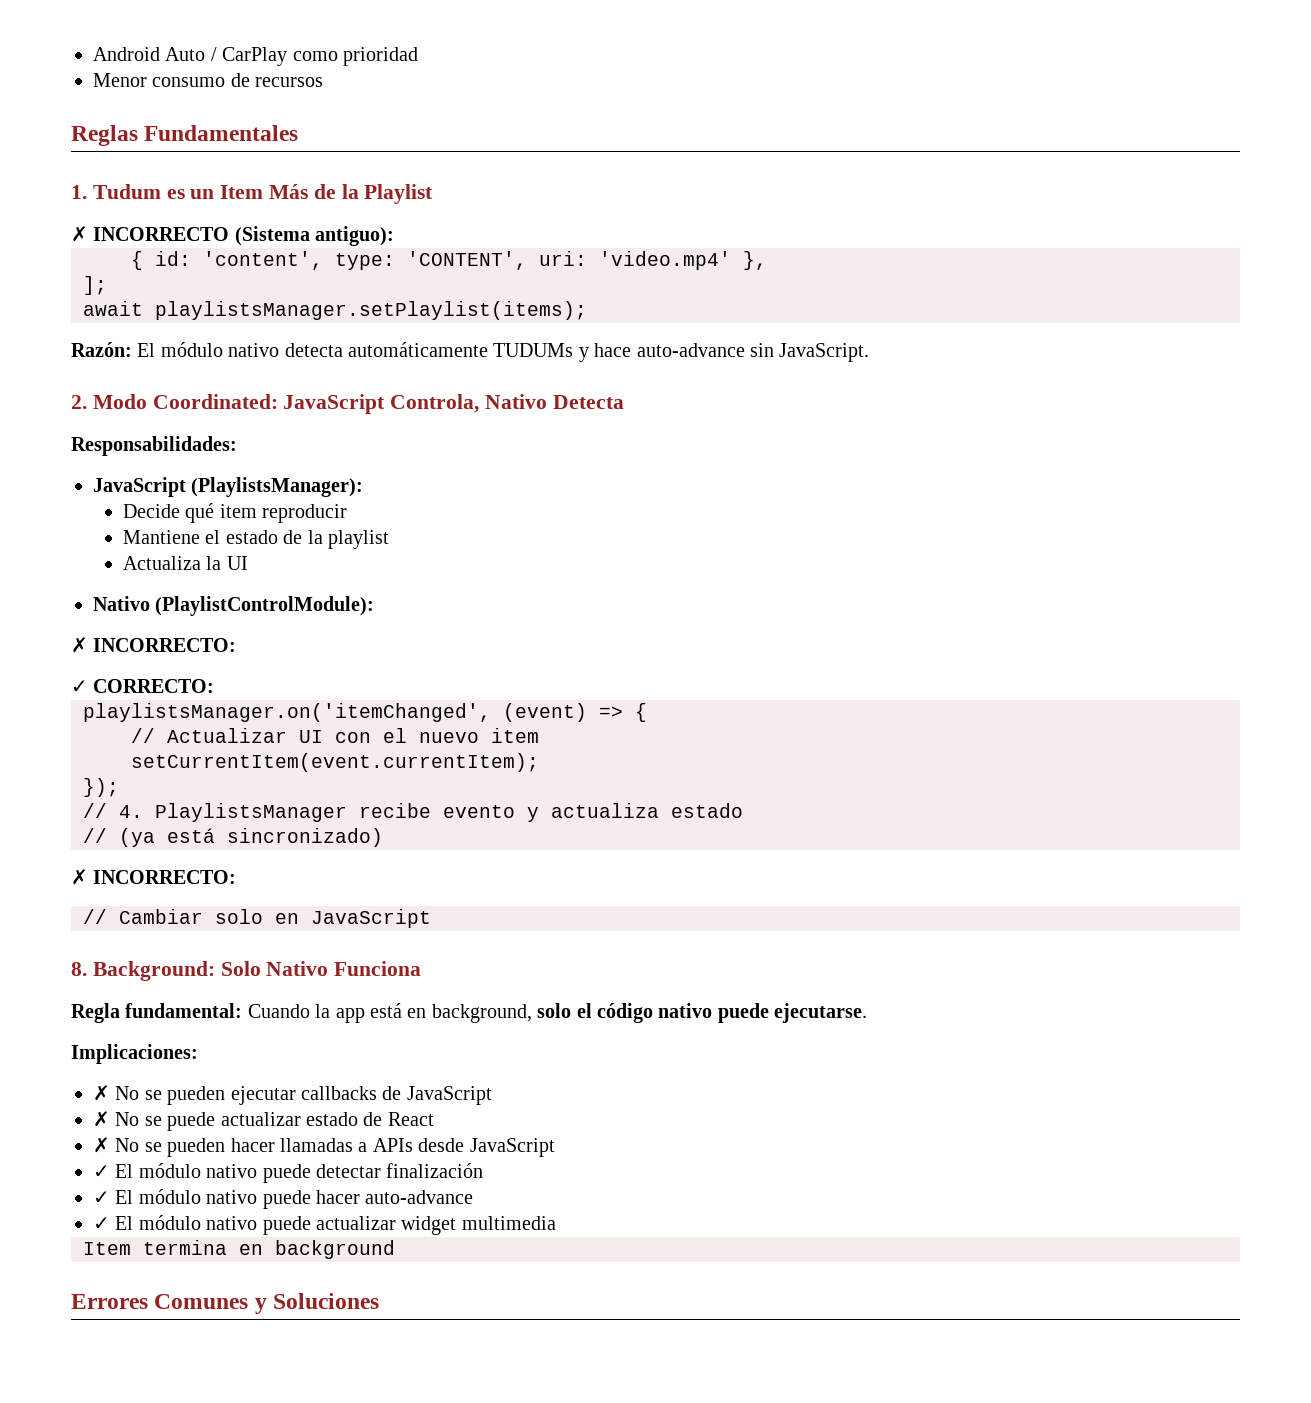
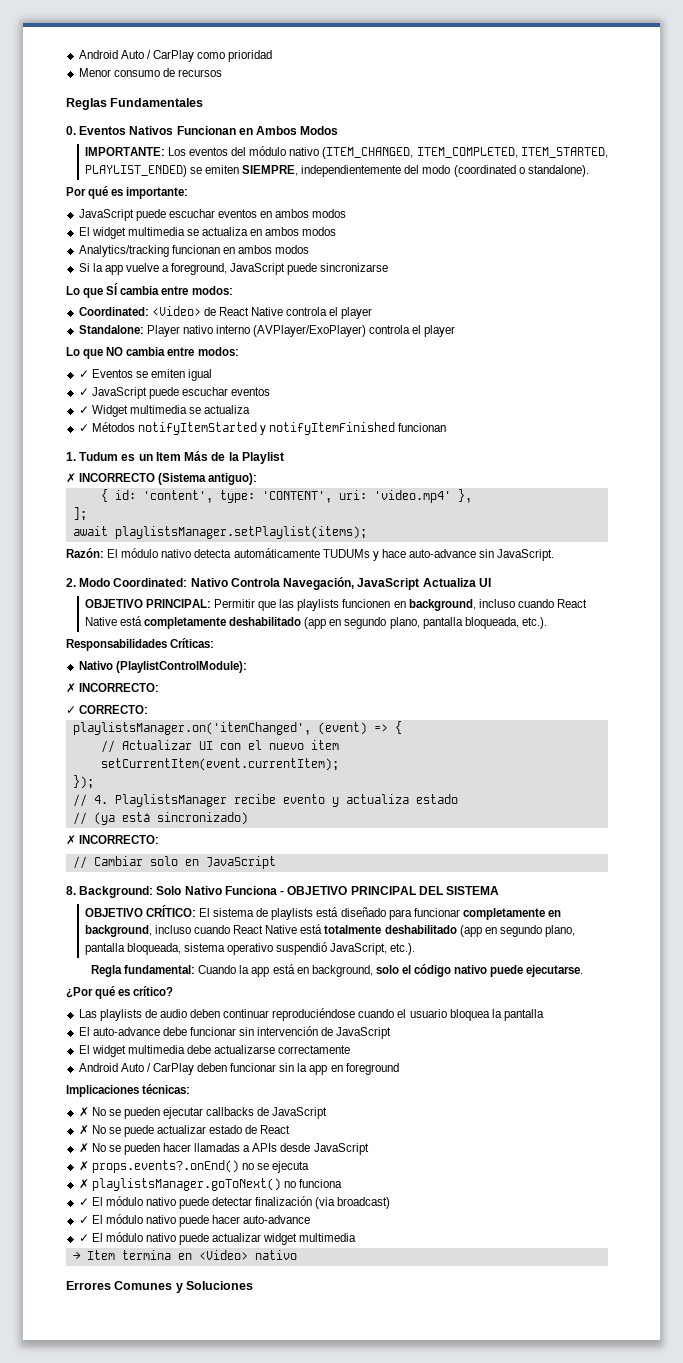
(299, 133) none -> [66,126,339,135] [84,146,608,159] [84,165,589,177] [66,186,189,199] [78,209,347,221] [78,227,337,239] [78,245,310,257] [78,263,389,275] [66,283,233,298] [78,306,373,319] [78,325,456,337] [66,347,239,359] [78,369,213,381] [78,387,271,399] [78,405,251,417] [78,422,447,435] // 0. Eventos Nativos Funcionan en Ambos Modos // IMPORTANTE: Los eventos del módulo nativo (ITEM_CHANGED, ITEM_COMPLETED, ITEM_STARTED, PLAYLIST_ENDED) se emiten SIEMPRE, independientemente del modo (coordinated o standalone). // Por qué es importante: // JavaScript puede escuchar eventos en ambos modos // El widget multimedia se actualiza en ambos modos // Analytics/tracking funcionan en ambos modos // Si la app vuelve a foreground, JavaScript puede sincronizarse // Lo que SÍ cambia entre modos: // Coordinated: <Video> de React Native controla el player // Standalone: Player nativo interno (AVPlayer/ExoPlayer) controla el player // Lo que NO cambia entre modos: // ✓ Eventos se emiten igual // ✓ JavaScript puede escuchar eventos // ✓ Widget multimedia se actualiza // ✓ Métodos notifyItemStarted y notifyItemFinished funcionan
[283,394,624,414] [71,436,237,456] [93,477,364,497] [123,503,348,523] [123,530,390,549] [123,556,248,570] JavaScript Controla, Nativo Detecta // Responsabilidades: // JavaScript (PlaylistsManager): // Decide qué item reproducir // Mantiene el estado de la playlist // Actualiza la UI -> [190,577,491,590] [84,599,587,611] [84,616,547,629] [66,638,215,651] Nativo Controla Navegación, JavaScript Actualiza UI // OBJETIVO PRINCIPAL: Permitir que las playlists funcionen en background, incluso cuando React Native está completamente deshabilitado (app en segundo plano, pantalla bloqueada, etc.). // Responsabilidades Críticas:
(422, 968) none -> [280,886,500,895] [84,905,561,920] [84,924,575,937] [84,942,416,955] - OBJETIVO PRINCIPAL DEL SISTEMA // OBJETIVO CRÍTICO: El sistema de playlists está diseñado para funcionar completamente en background, incluso cuando React Native está totalmente deshabilitado (app en segundo plano, pantalla bloqueada, sistema operativo suspendió JavaScript, etc.).
[71,1044,198,1064] Implicaciones: -> [66,986,174,999] [78,1008,544,1021] [78,1026,392,1039] [78,1045,351,1057] [78,1063,399,1075] [66,1084,191,1097] ¿Por qué es crítico? // Las playlists de audio deben continuar reproduciéndose cuando el usuario bloquea la pantalla // El auto-advance debe funcionar sin intervención de JavaScript // El widget multimedia debe actualizarse correctamente // Android Auto / CarPlay deben funcionar sin la app en foreground // Implicaciones técnicas:
(555, 1147) none -> [78,1160,310,1173] [78,1178,342,1191] // ✗ props.events?.onEnd() no se ejecuta // ✗ playlistsManager.goToNext() no funciona
(484, 1170) none -> [315,1197,391,1209] (via broadcast)
(556, 1223) none -> [72,1251,81,1260] →
[275,1240,395,1259] background -> [198,1250,297,1260] <Video> nativo

